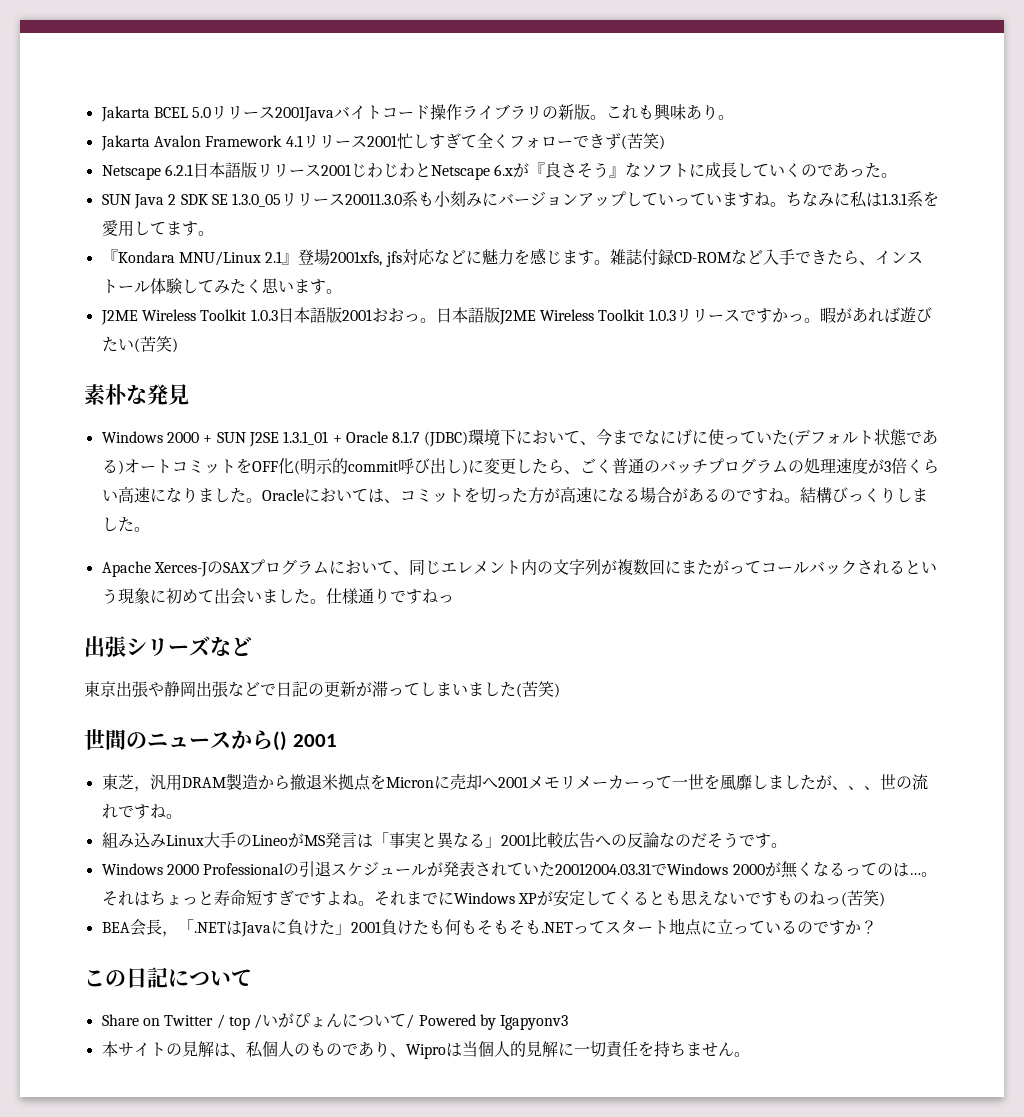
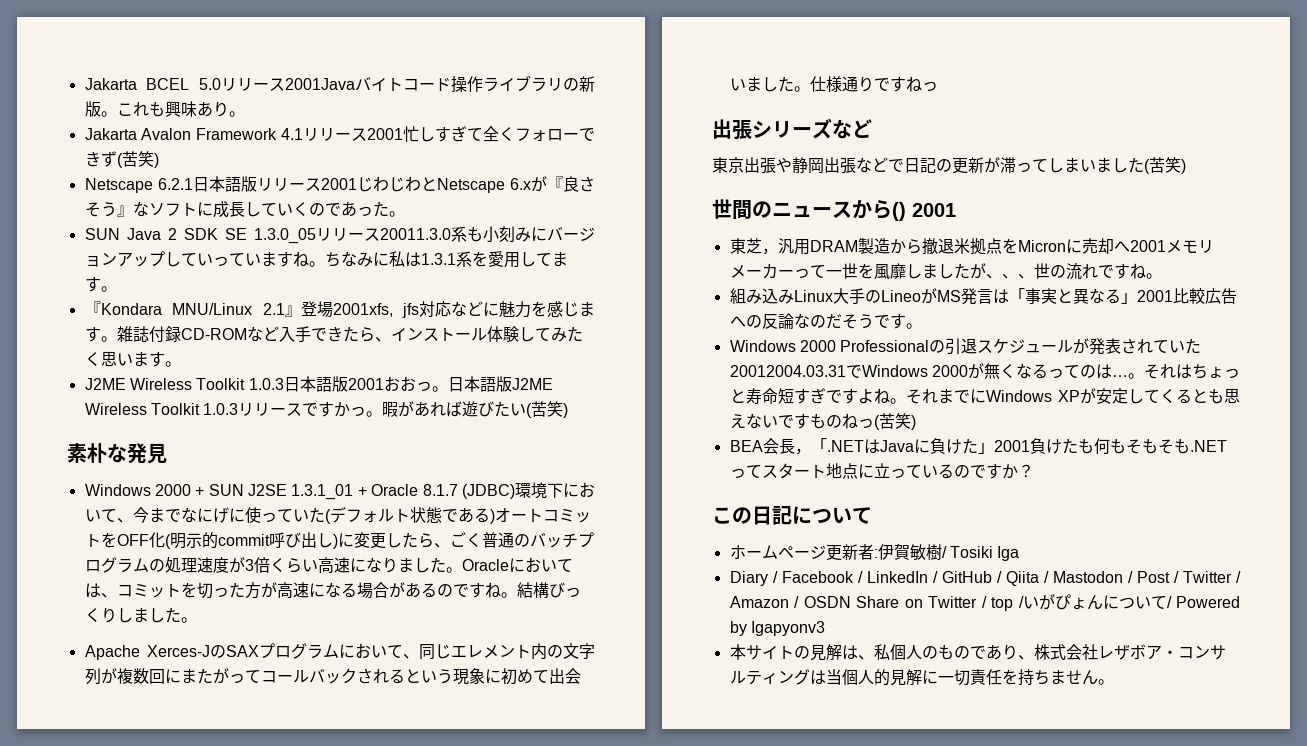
(252, 977) none -> [729,544,1020,561] [729,571,1241,586] [729,596,851,608] ホームページ更新者:伊賀敏樹/ Tosiki Iga // Diary / Facebook / LinkedIn / GitHub / Qiita / Mastodon / Post / Twitter / Amazon / OSDN
[405,1044,446,1059] Wipro -> [1033,644,1226,660] [729,669,810,685] 株式会社レザボア・コンサルティング

